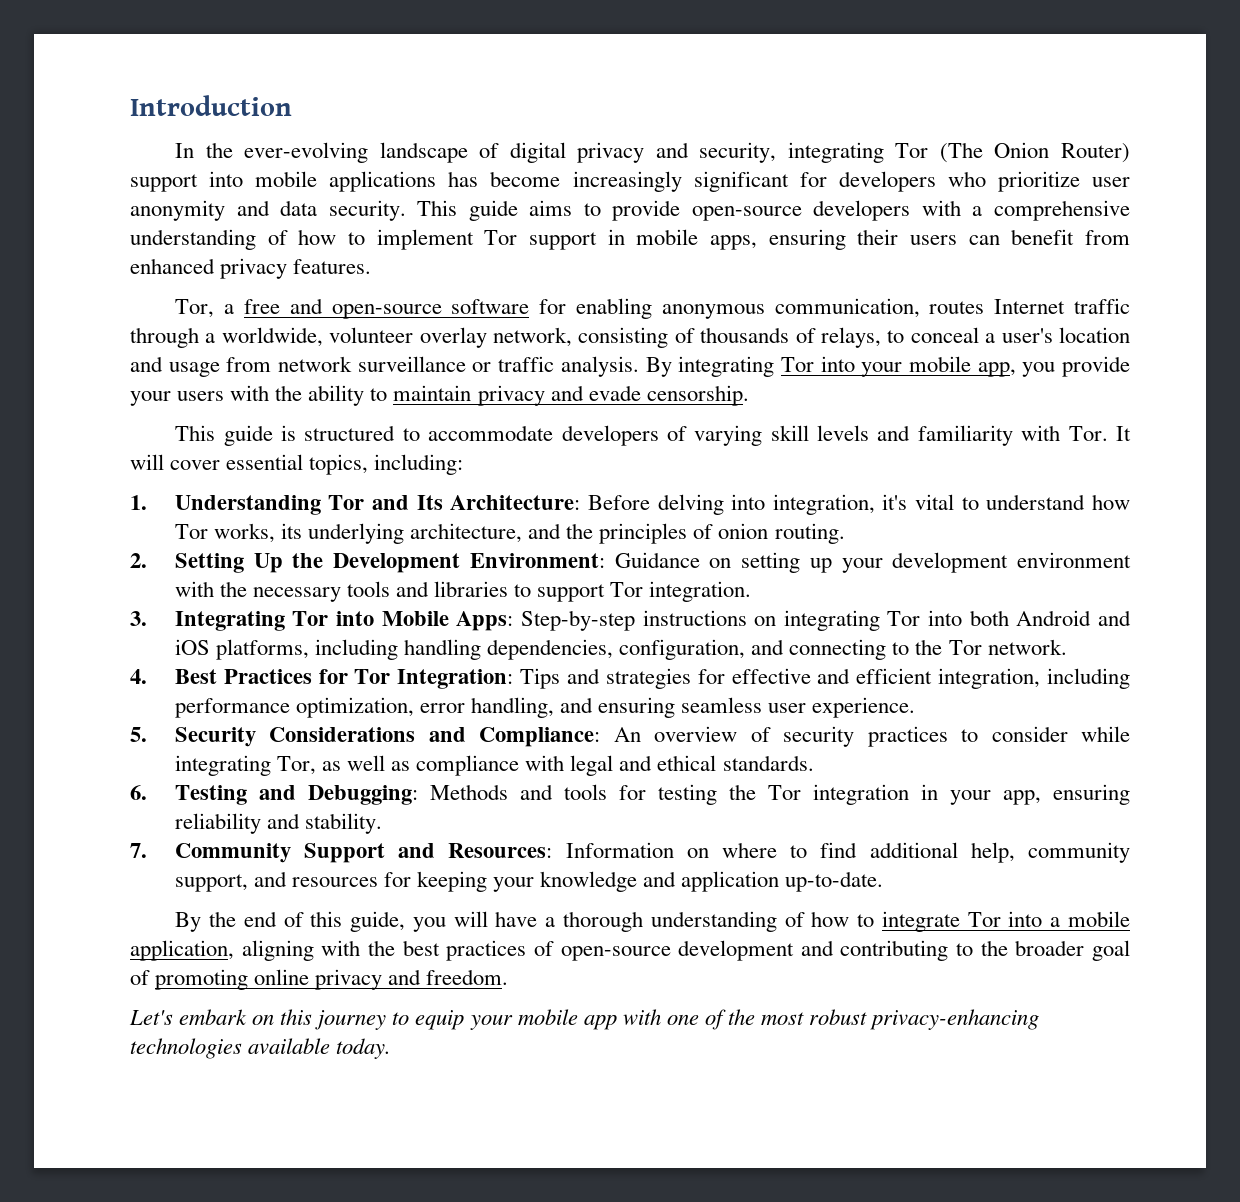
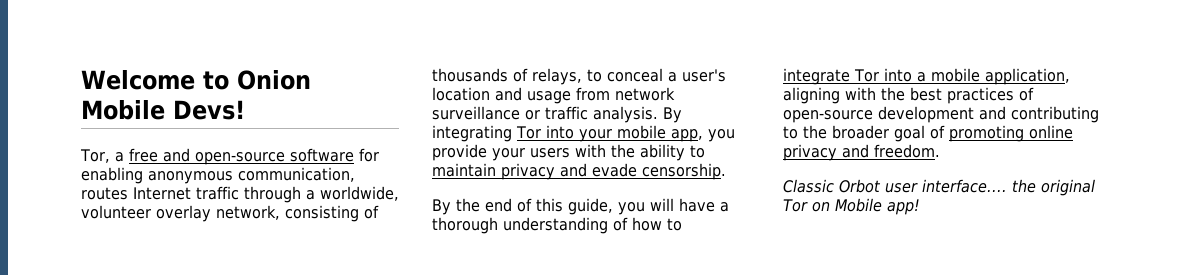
[130,95,292,116] [175,142,1131,163] [130,171,1131,192] [130,200,1130,221] [130,229,1130,250] [130,258,372,279] Introduction // In the ever-evolving landscape of digital privacy and security, integrating Tor (The Onion Router) support into mobile applications has become increasingly significant for developers who prioritize user anonymity and data security. This guide aims to provide open-source developers with a comprehensive understanding of how to implement Tor support in mobile apps, ensuring their users can benefit from enhanced privacy features. -> [81,70,311,90] [81,100,245,120] Welcome to Onion Mobile Devs!
[175,425,1132,446] [130,454,464,475] [130,494,1131,515] [174,523,845,544] [130,552,1131,573] [174,581,752,602] [130,610,1132,631] [174,639,1067,660] [130,668,1130,689] [174,697,916,718] [130,726,1130,747] [174,755,814,776] [130,784,1130,805] [174,813,382,834] [130,842,1131,863] [174,871,884,892] // This guide is structured to accommodate developers of varying skill levels and familiarity with Tor. It will cover essential topics, including: // 1. Understanding Tor and Its Architecture: Before delving into integration, it's vital to understand how Tor works, its underlying architecture, and the principles of onion routing. // 2. Setting Up the Development Environment: Guidance on setting up your development environment with the necessary tools and libraries to support Tor integration. // 3. Integrating Tor into Mobile Apps: Step-by-step instructions on integrating Tor into both Android and iOS platforms, including handling dependencies, configuration, and connecting to the Tor network. // 4. Best Practices for Tor Integration: Tips and strategies for effective and efficient integration, including performance optimization, error handling, and ensuring seamless user experience. // 5. Security Considerations and Compliance: An overview of security practices to consider while integrating Tor, as well as compliance with legal and ethical standards. // 6. Testing and Debugging: Methods and tools for testing the Tor integration in your app, ensuring reliability and stability. // 7. Community Support and Resources: Information on where to find additional help, community support, and resources for keeping your knowledge and application up-to-date. -> (726, 171) none
[129,1009,1040,1030] [130,1038,392,1059] Let's embark on this journey to equip your mobile app with one of the most robust privacy-enhancing technologies available today. -> [783,179,1095,196] [783,198,920,215] Classic Orbot user interface.... the original Tor on Mobile app!

